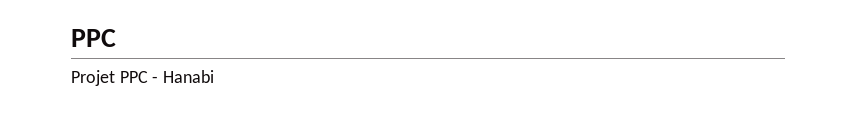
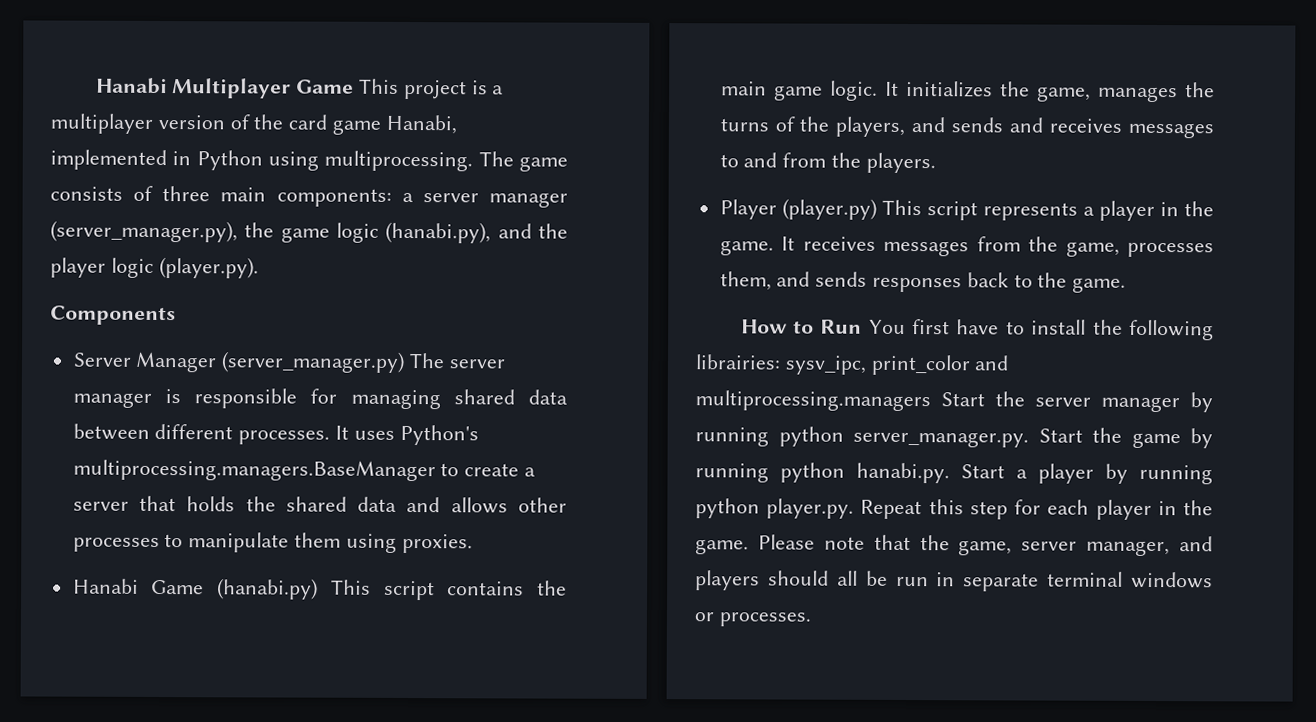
[71,29,116,47] [71,70,215,86] PPC // Projet PPC - Hanabi -> [95,77,505,100] [50,113,457,135] [50,149,568,172] [50,185,568,208] [50,220,568,244] [50,256,259,279] [50,305,176,326] [72,351,506,373] [72,388,568,410] [72,423,479,446] [72,459,537,482] [72,495,567,514] [72,532,473,554] [72,578,568,601] [720,80,1215,103] [719,116,1214,139] [719,152,936,174] [719,198,1214,221] [719,236,1214,258] [719,271,1127,293] [740,319,1214,341] [695,354,1010,376] [695,390,1213,413] [695,426,1213,449] [695,462,1213,485] [695,498,1213,520] [695,534,1213,557] [695,570,1213,592] [694,612,811,627] Hanabi Multiplayer Game This project is a multiplayer version of the card game Hanabi, implemented in Python using multiprocessing. The game consists of three main components: a server manager (server_manager.py), the game logic (hanabi.py), and the player logic (player.py). // Components // Server Manager (server_manager.py) The server manager is responsible for managing shared data between different processes. It uses Python's multiprocessing.managers.BaseManager to create a server that holds the shared data and allows other processes to manipulate them using proxies. // Hanabi Game (hanabi.py) This script contains the main game logic. It initializes the game, manages the turns of the players, and sends and receives messages to and from the players. // Player (player.py) This script represents a player in the game. It receives messages from the game, processes them, and sends responses back to the game. // How to Run You first have to install the following librairies: sysv_ipc, print_color and multiprocessing.managers Start the server manager by running python server_manager.py. Start the game by running python hanabi.py. Start a player by running python player.py. Repeat this step for each player in the game. Please note that the game, server manager, and players should all be run in separate terminal windows or processes.

